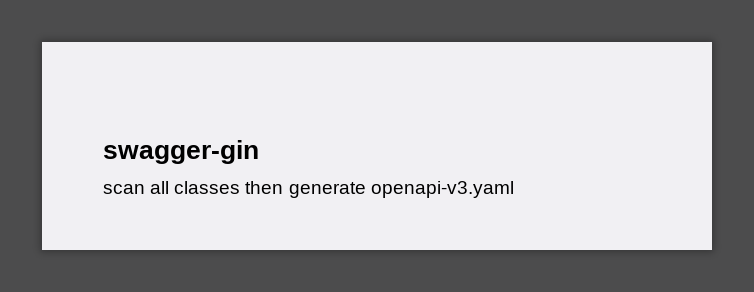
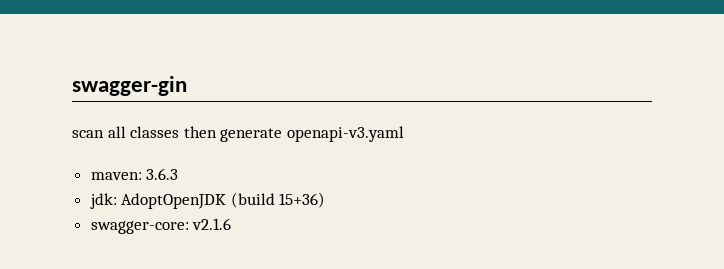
(514, 189) none -> [90,168,179,180] [89,192,326,209] [90,218,232,234] // maven: 3.6.3 // jdk: AdoptOpenJDK (build 15+36) // swagger-core: v2.1.6

